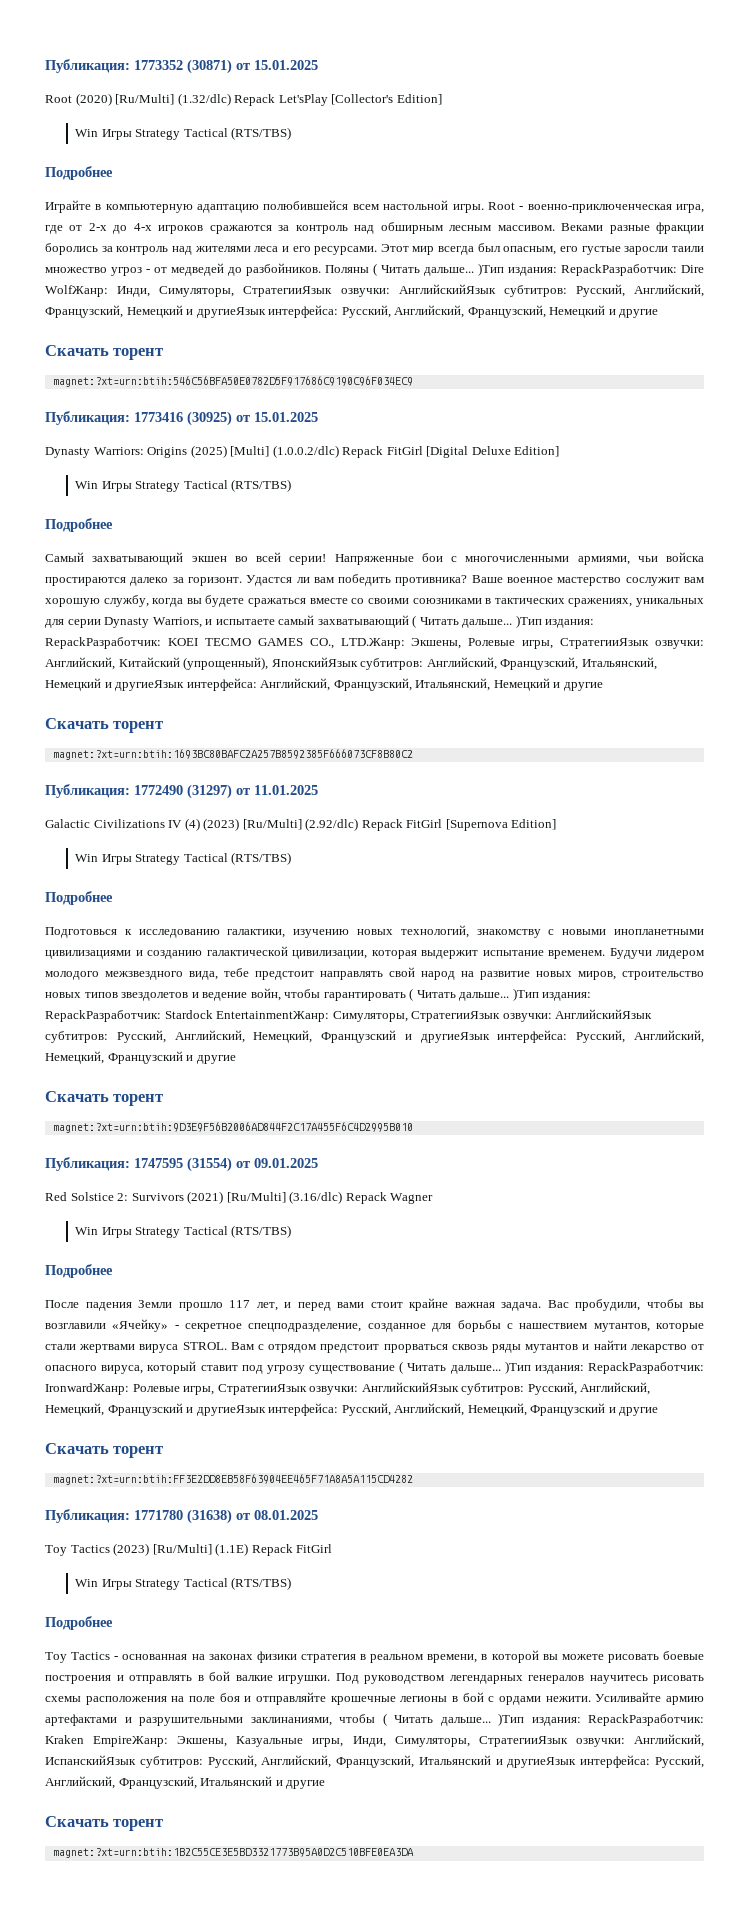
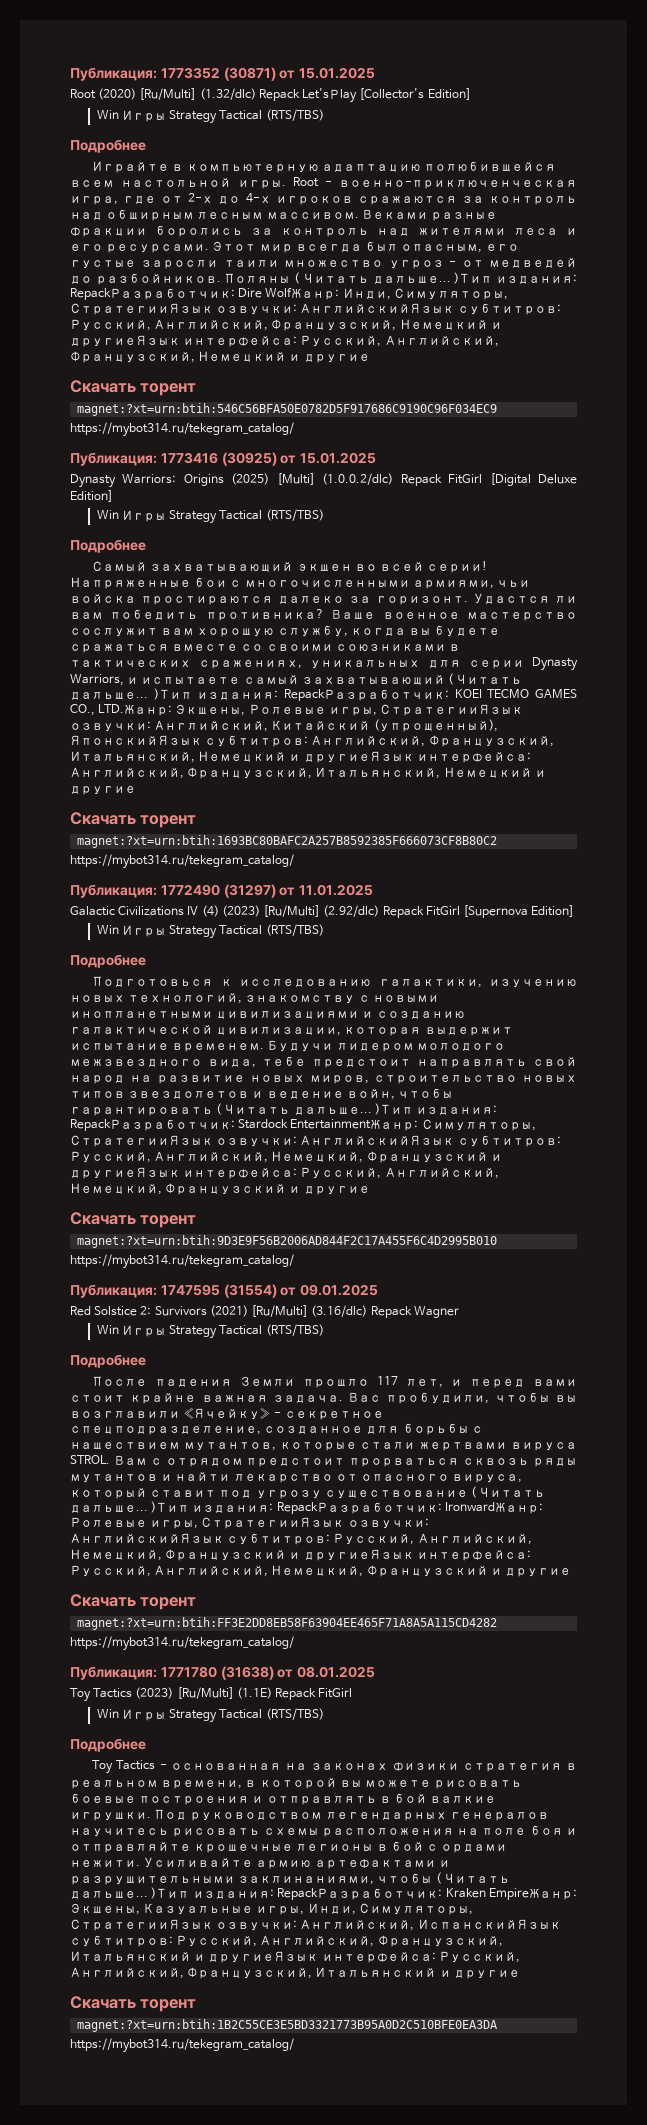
(413, 381) none -> [70,422,294,437] // https://mybot314.ru/tekegram_catalog/
(413, 754) none -> [70,854,294,869] // https://mybot314.ru/tekegram_catalog/
(413, 1127) none -> [70,1254,294,1269] // https://mybot314.ru/tekegram_catalog/
(413, 1479) none -> [70,1636,294,1651] // https://mybot314.ru/tekegram_catalog/
(414, 1853) none -> [70,2038,294,2053] // https://mybot314.ru/tekegram_catalog/

